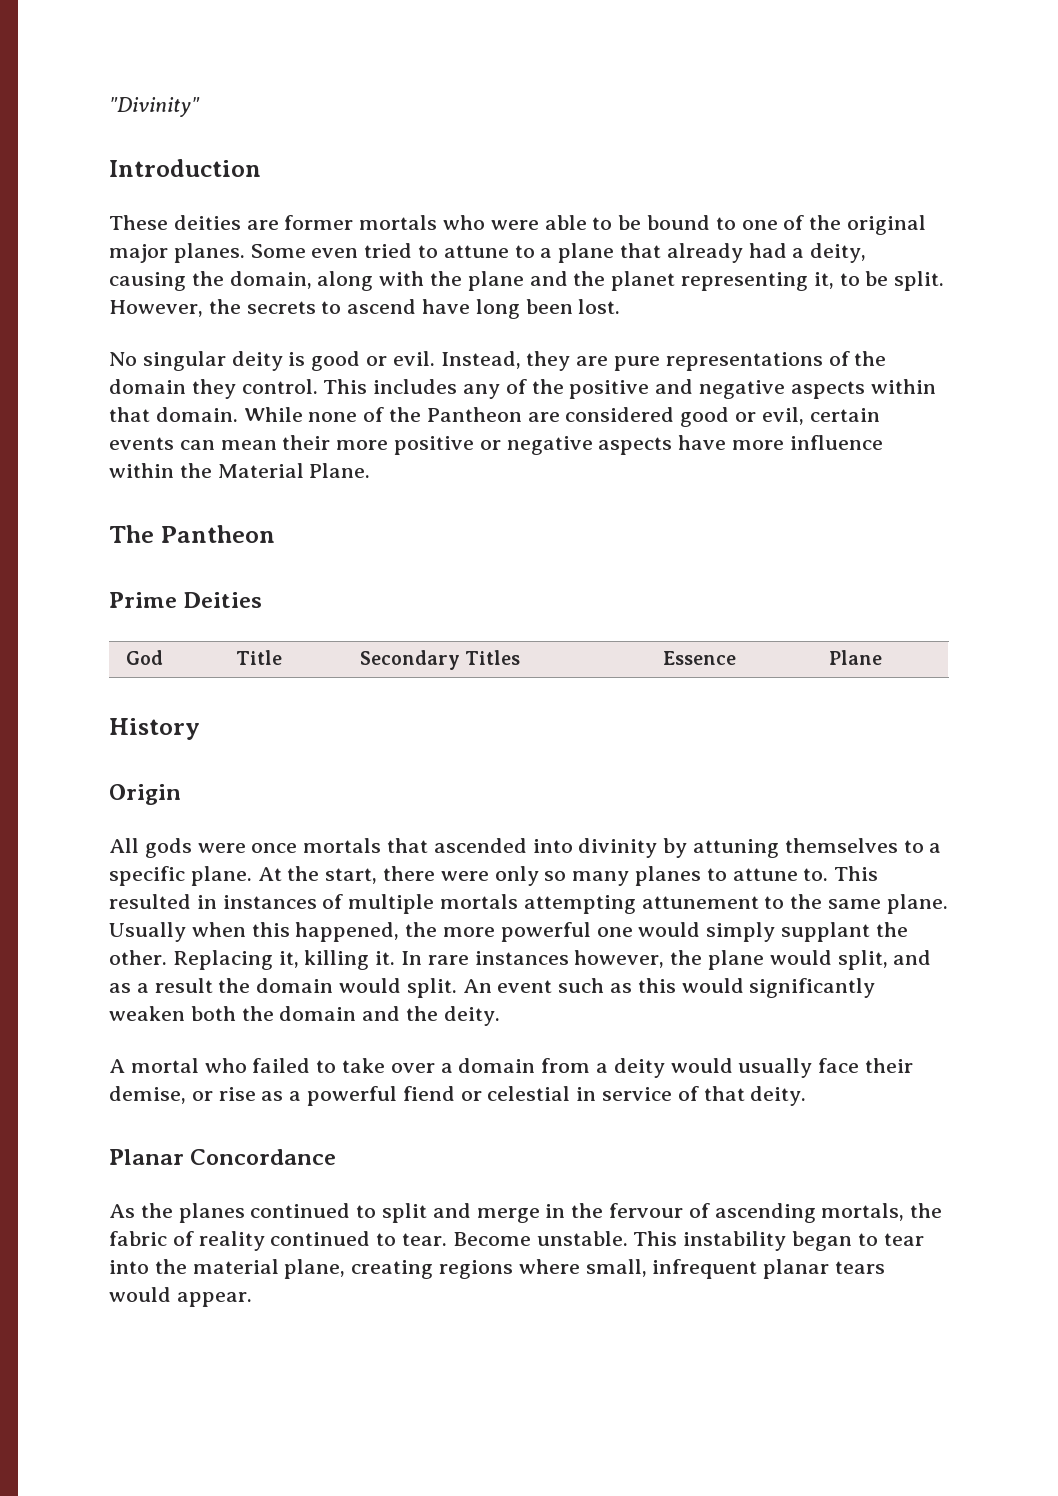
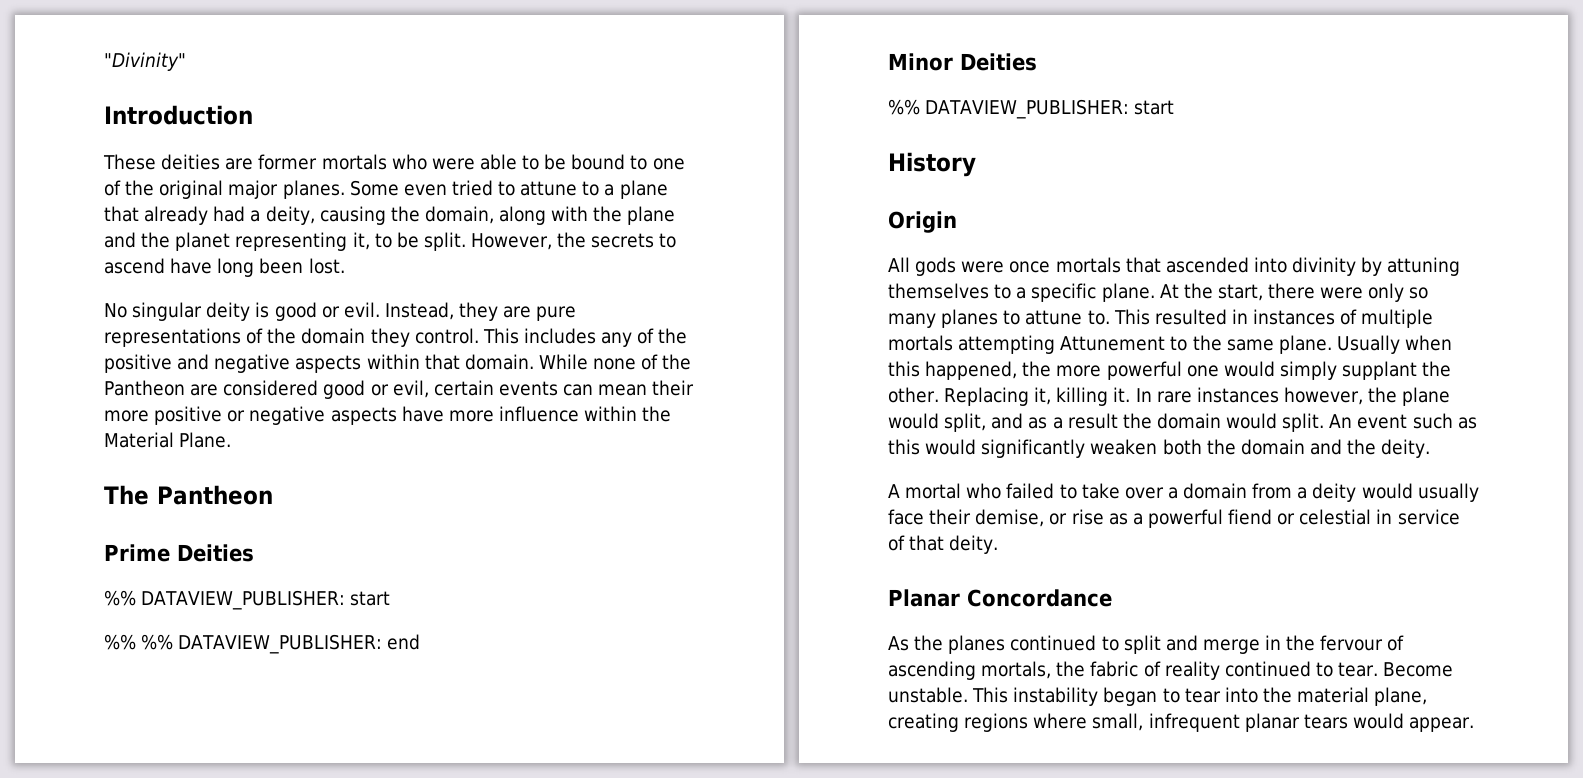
[125,650,163,665] [235,650,282,665] [359,650,521,670] [662,651,736,665] [828,650,882,665] // God | Title | Secondary Titles | Essence | Plane -> [104,590,391,610] [104,634,421,654] [888,53,1037,71] [888,99,1175,119] // %% DATAVIEW_PUBLISHER: start // %% %% DATAVIEW_PUBLISHER: end // Minor Deities // %% DATAVIEW_PUBLISHER: start
[641,896,759,909] attunement -> [1060,336,1166,351] Attunement

